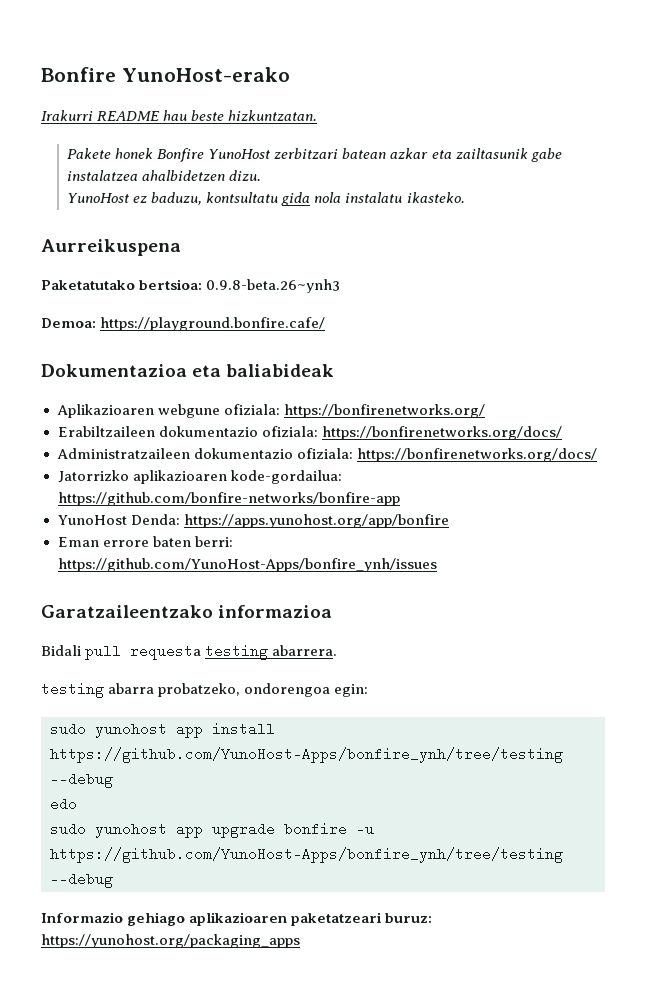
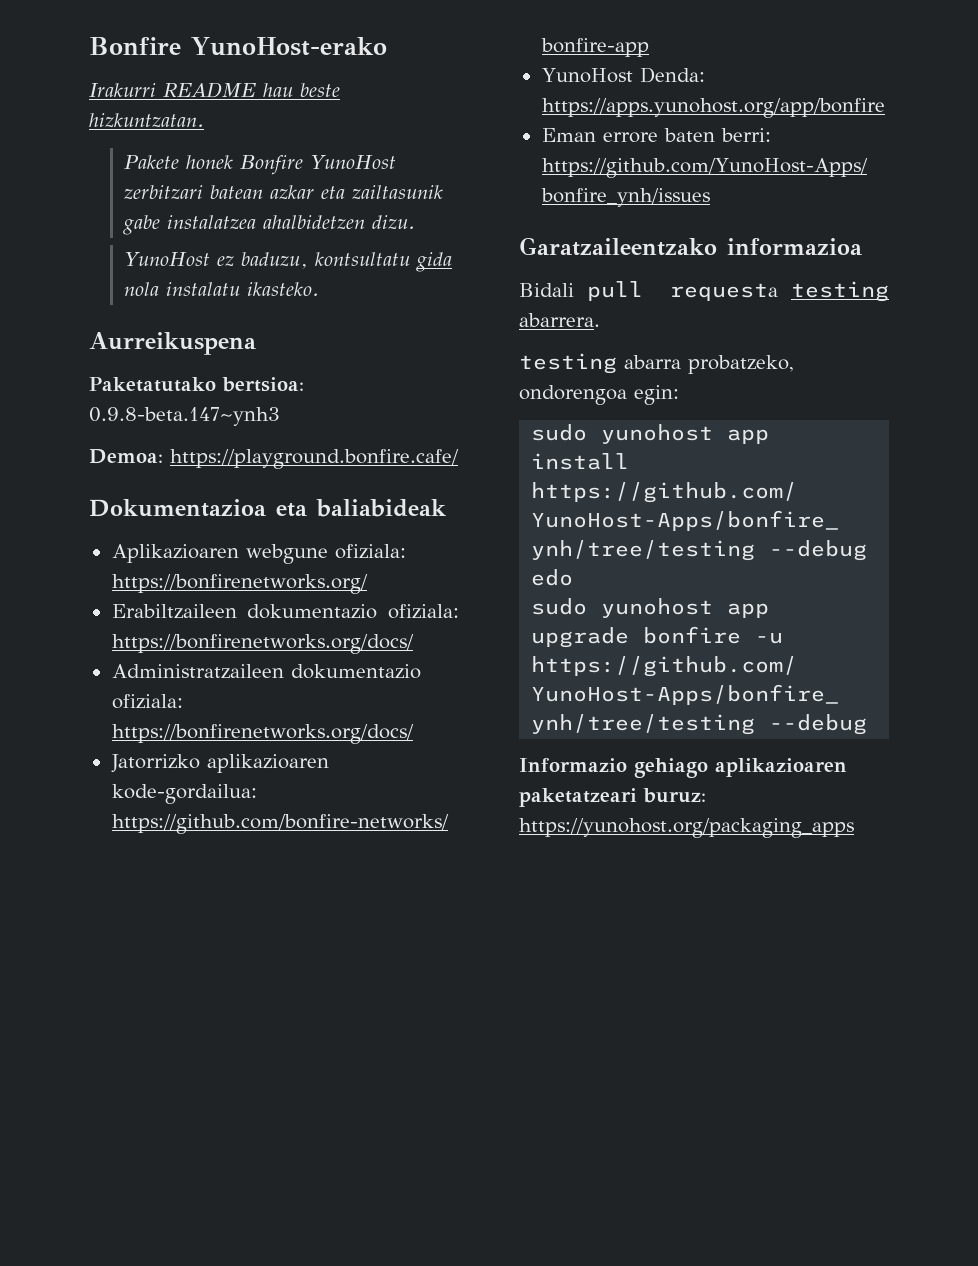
[206,279,341,293] 0.9.8-beta.26~ynh3 -> [89,407,280,426] 0.9.8-beta.147~ynh3

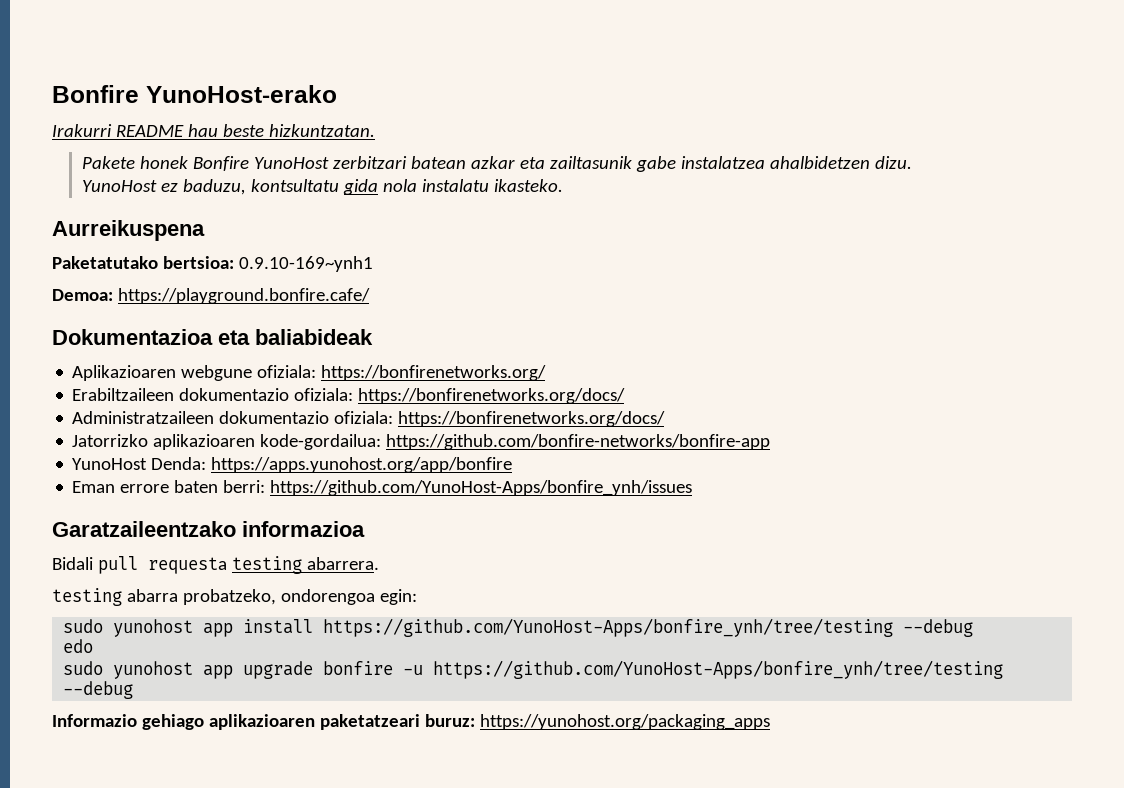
[89,407,280,426] 0.9.8-beta.147~ynh3 -> [238,256,373,272] 0.9.10-169~ynh1

